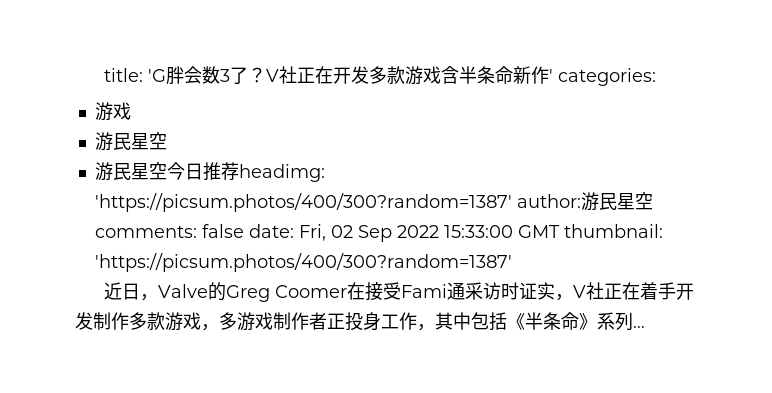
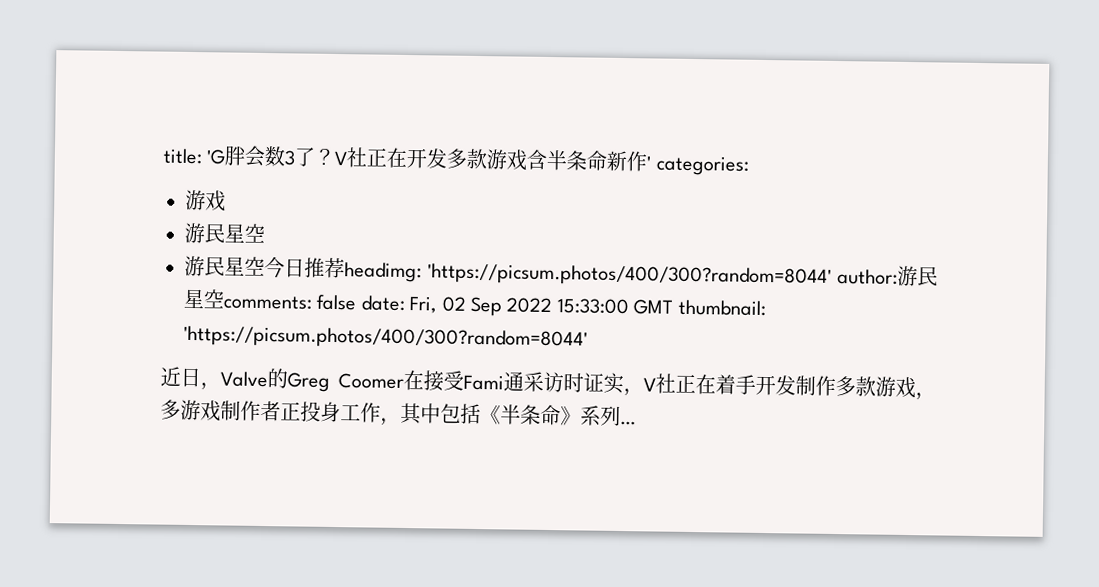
[94,193,512,212] 'https://picsum.photos/400/300?random=1387' -> [427,263,832,288] 'https://picsum.photos/400/300?random=8044'
[94,253,512,272] 'https://picsum.photos/400/300?random=1387' -> [183,325,588,351] 'https://picsum.photos/400/300?random=8044'

